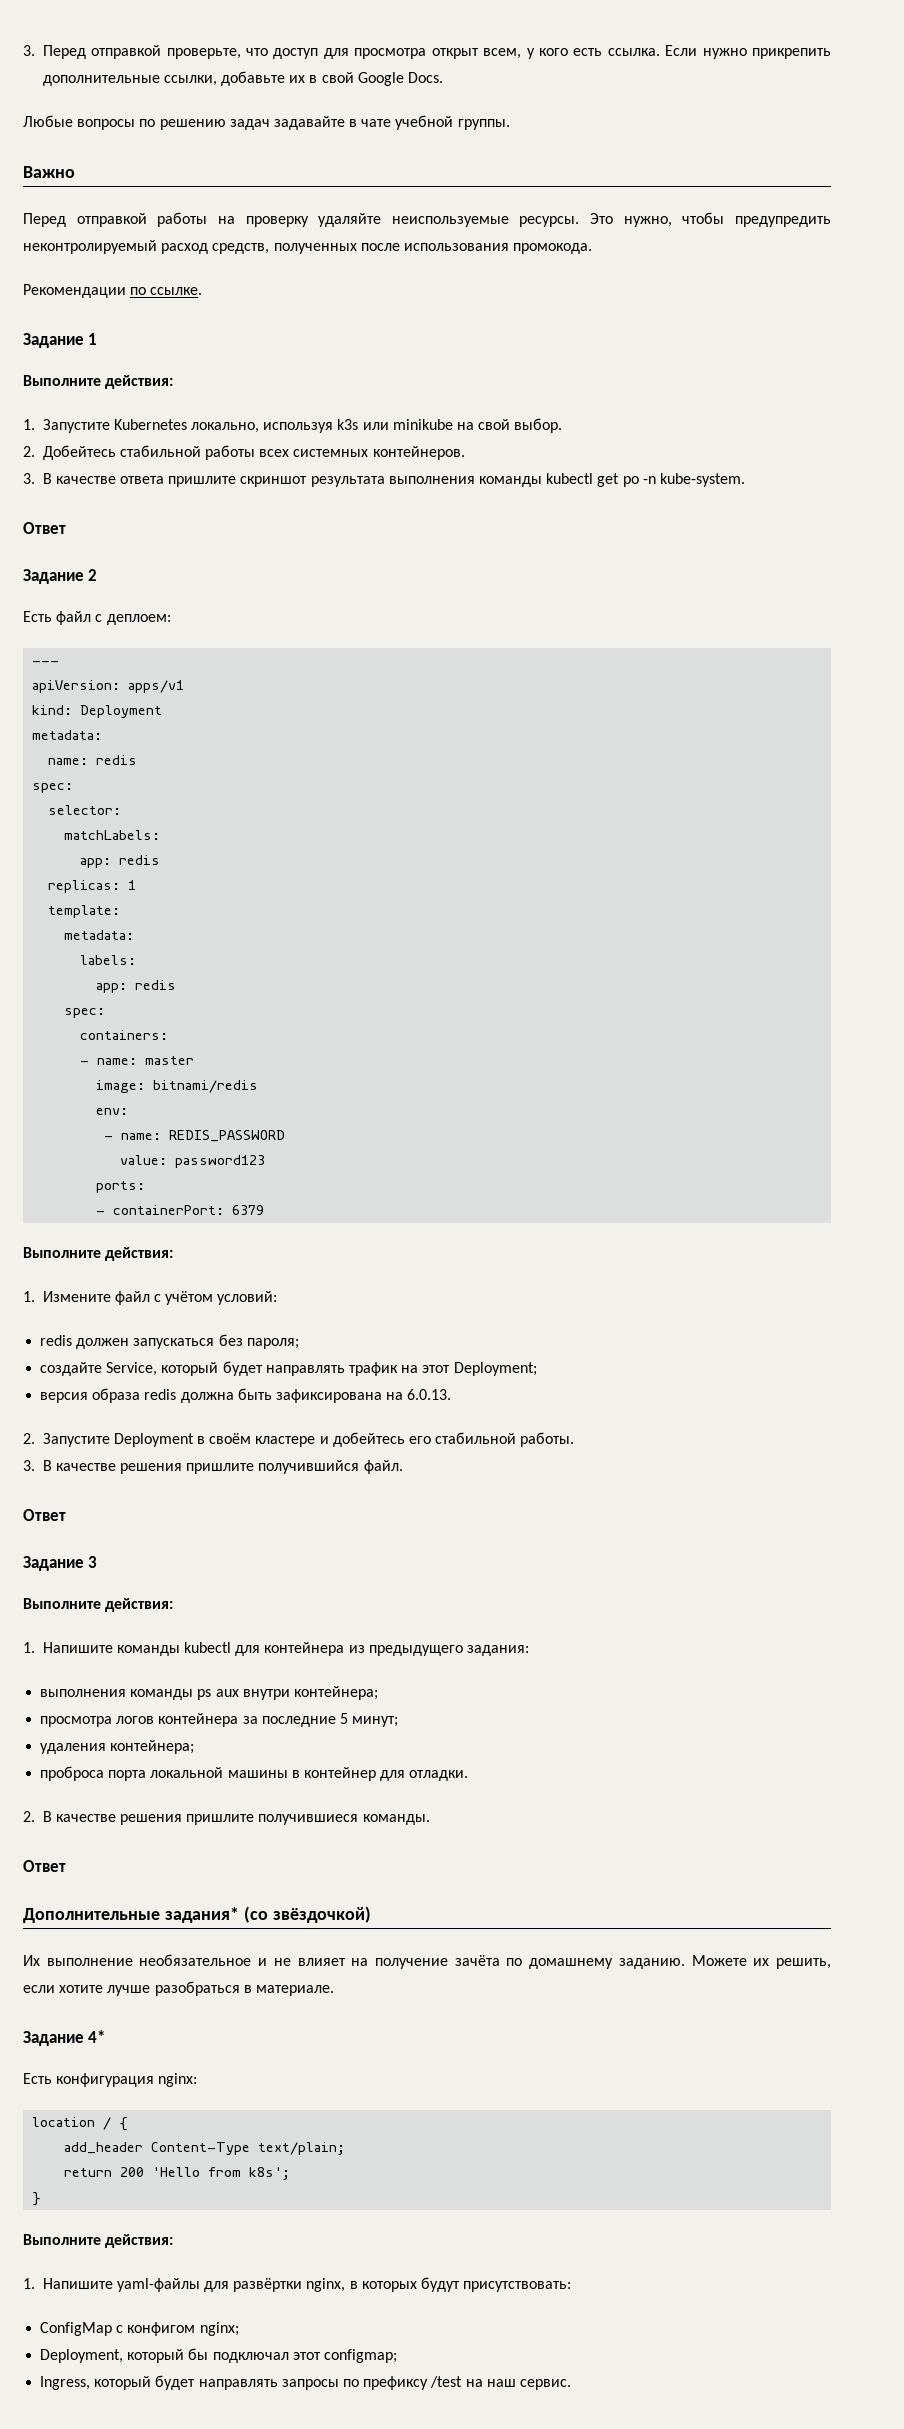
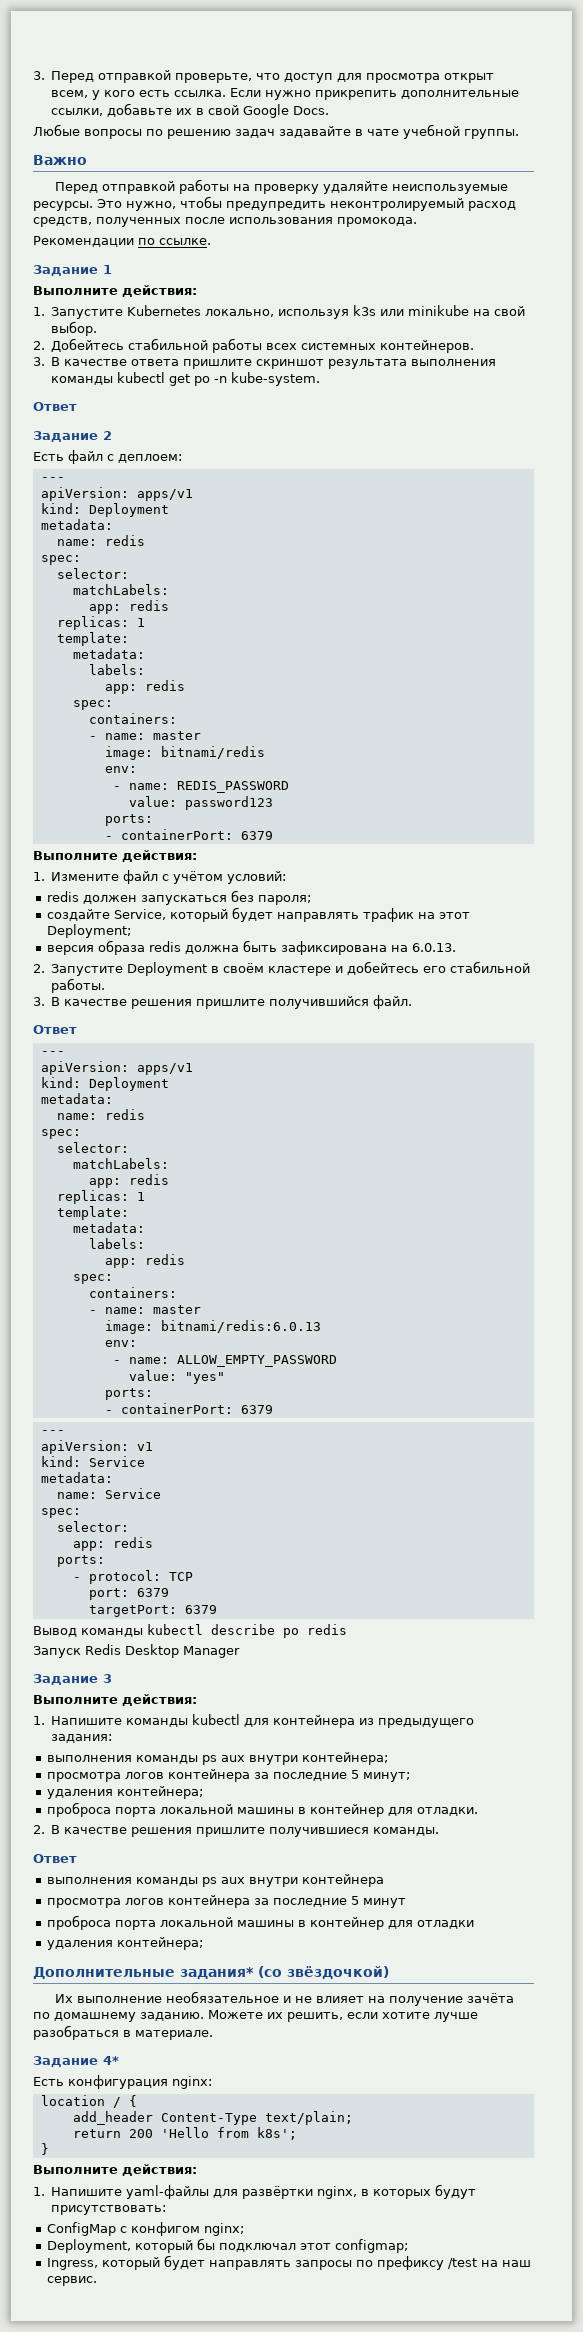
(66, 1515) none -> [40,1051,65,1055] [40,1061,193,1075] [40,1077,169,1091] [40,1093,113,1104] [56,1109,145,1120] [40,1129,81,1139] [56,1142,129,1153] [72,1158,169,1169] [88,1174,169,1188] [56,1190,145,1204] [56,1206,129,1220] [72,1222,145,1233] [88,1238,145,1249] [104,1254,185,1268] [72,1274,113,1284] [88,1287,177,1298] [88,1305,201,1314] [104,1320,321,1334] [104,1340,137,1347] [112,1355,337,1367] [128,1370,225,1384] [104,1388,153,1400] [104,1403,273,1414] [40,1430,65,1434] [40,1440,153,1454] [40,1456,145,1467] [40,1472,113,1483] [56,1488,161,1499] [40,1508,81,1518] [56,1521,129,1532] [72,1537,153,1551] [56,1555,105,1567] [72,1570,193,1584] [88,1588,169,1600] [88,1605,217,1617] [33,1624,347,1638] [33,1644,240,1658] // --- // apiVersion: apps/v1 // kind: Deployment // metadata: // name: redis // spec: // selector: // matchLabels: // app: redis // replicas: 1 // template: // metadata: // labels: // app: redis // spec: // containers: // - name: master // image: bitnami/redis:6.0.13 // env: // - name: ALLOW_EMPTY_PASSWORD // value: "yes" // ports: // - containerPort: 6379 // --- // apiVersion: v1 // kind: Service // metadata: // name: Service // spec: // selector: // app: redis // ports: // - protocol: TCP // port: 6379 // targetPort: 6379 // Вывод команды kubectl describe po redis // Запуск Redis Desktop Manager
(66, 1866) none -> [46,1874,384,1887] [46,1895,406,1908] [46,1915,474,1930] [46,1937,203,1950] // выполнения команды ps aux внутри контейнера // просмотра логов контейнера за последние 5 минут // проброса порта локальной машины в контейнер для отладки // удаления контейнера;

